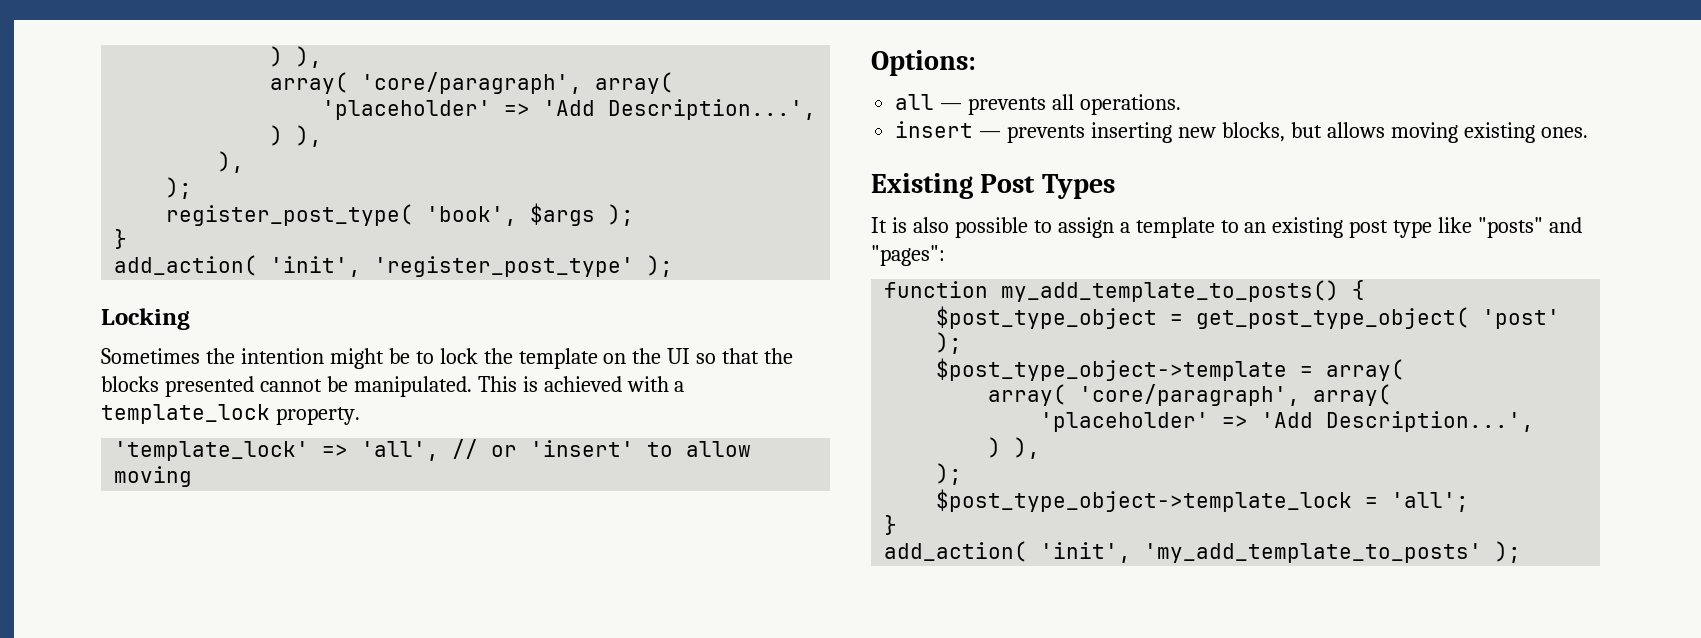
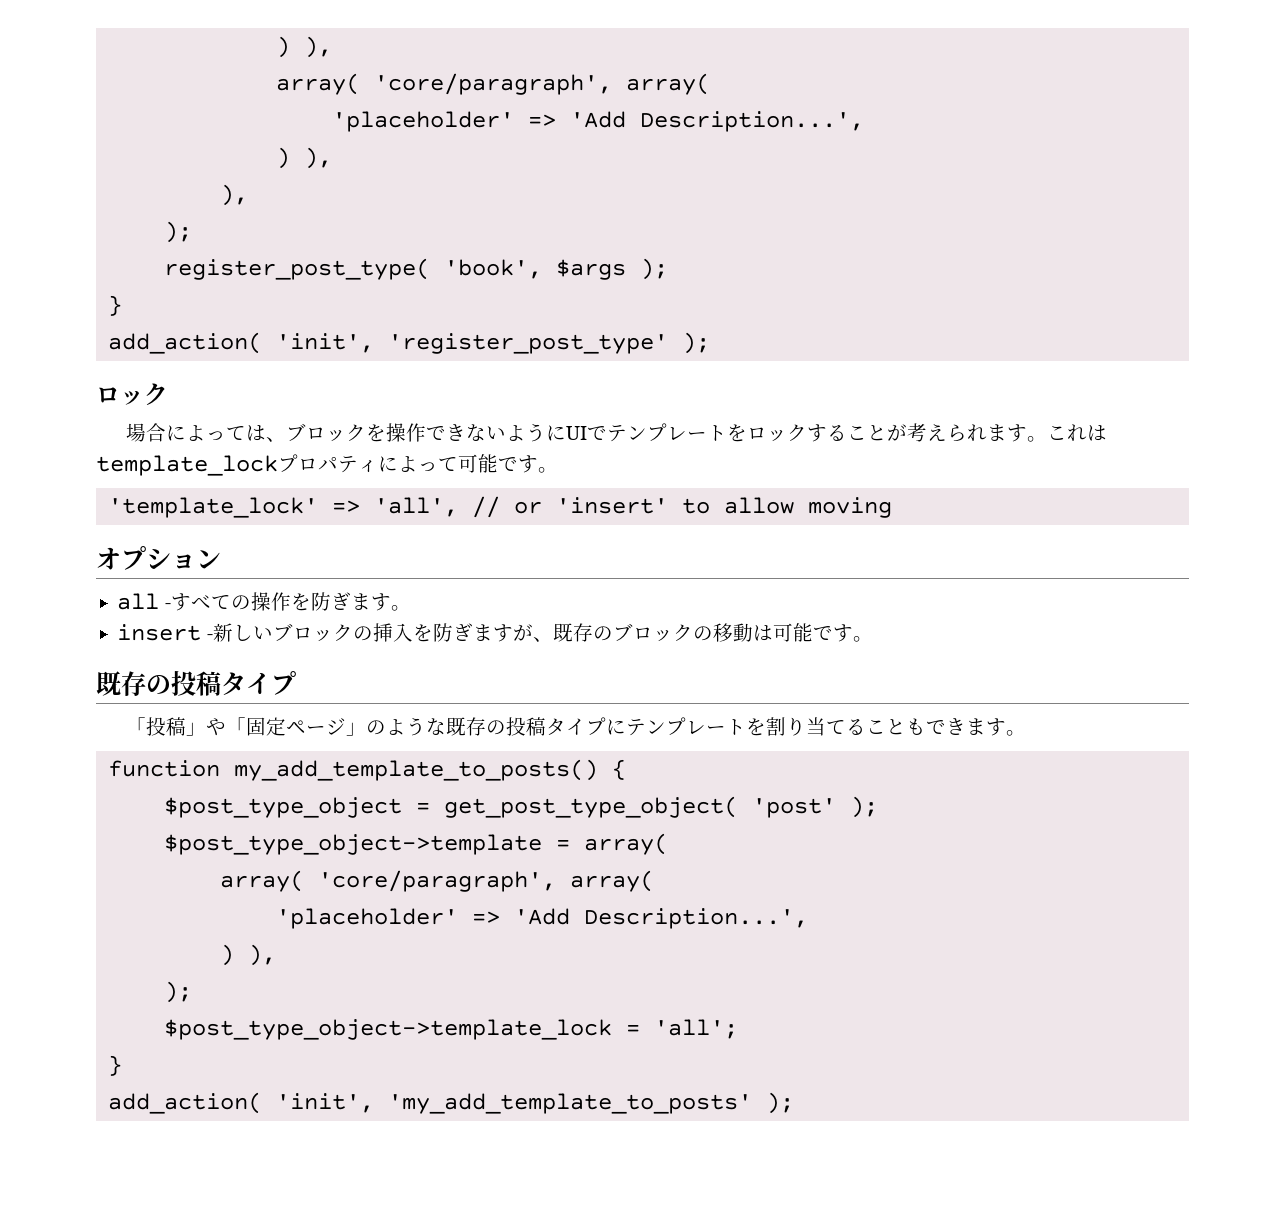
[101,308,190,330] [101,348,794,369] [101,376,685,397] [101,404,360,425] Locking // Sometimes the intention might be to lock the template on the UI so that the blocks presented cannot be manipulated. This is achieved with a template_lock property. -> [96,383,168,406] [126,423,1108,442] [96,454,558,476] ロック // 場合によっては、ブロックを操作できないようにUIでテンプレートをロックすることが考えられます。これはtemplate_lockプロパティによって可能です。
[871,50,976,76] [895,94,1181,115] [895,121,1588,143] [871,173,1115,199] [871,217,1583,238] [871,245,945,266] Options: // all — prevents all operations. // insert — prevents inserting new blocks, but allows moving existing ones. // Existing Post Types // It is also possible to assign a template to an existing post type like "posts" and "pages": -> [96,546,221,570] [117,592,411,611] [117,623,873,642] [96,671,296,696] [126,717,1027,736] オプション // all -すべての操作を防ぎます。 // insert -新しいブロックの挿入を防ぎますが、既存のブロックの移動は可能です。 // 既存の投稿タイプ // 「投稿」や「固定ページ」のような既存の投稿タイプにテンプレートを割り当てることもできます。

